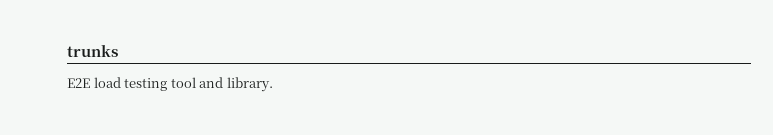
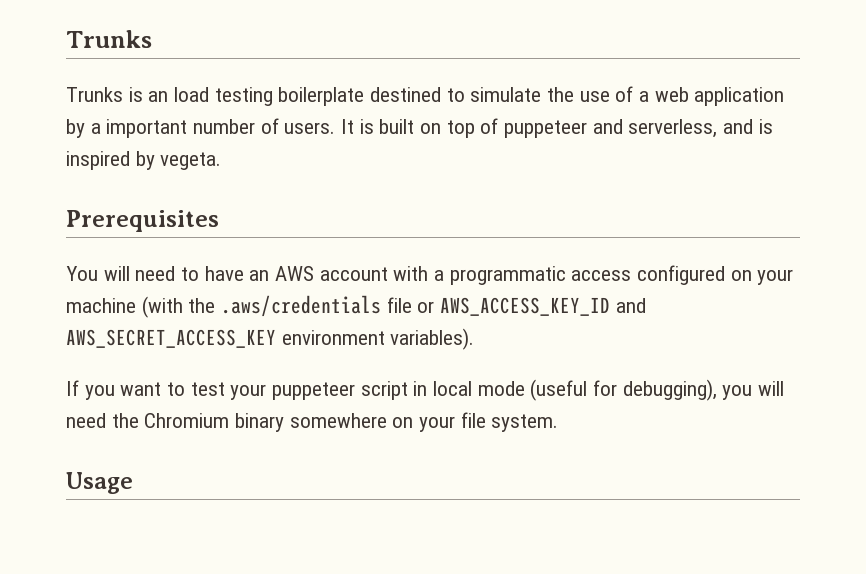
[67,44,118,57] [67,77,273,92] trunks // E2E load testing tool and library. -> [66,30,152,48] [66,86,785,106] [66,118,773,138] [66,151,222,170] [66,210,219,232] [66,265,794,285] [66,295,646,318] [66,328,475,350] [66,379,785,401] [66,412,559,432] [66,472,133,494] Trunks // Trunks is an load testing boilerplate destined to simulate the use of a web application by a important number of users. It is built on top of puppeteer and serverless, and is inspired by vegeta. // Prerequisites // You will need to have an AWS account with a programmatic access configured on your machine (with the .aws/credentials file or AWS_ACCESS_KEY_ID and AWS_SECRET_ACCESS_KEY environment variables). // If you want to test your puppeteer script in local mode (useful for debugging), you will need the Chromium binary somewhere on your file system. // Usage

